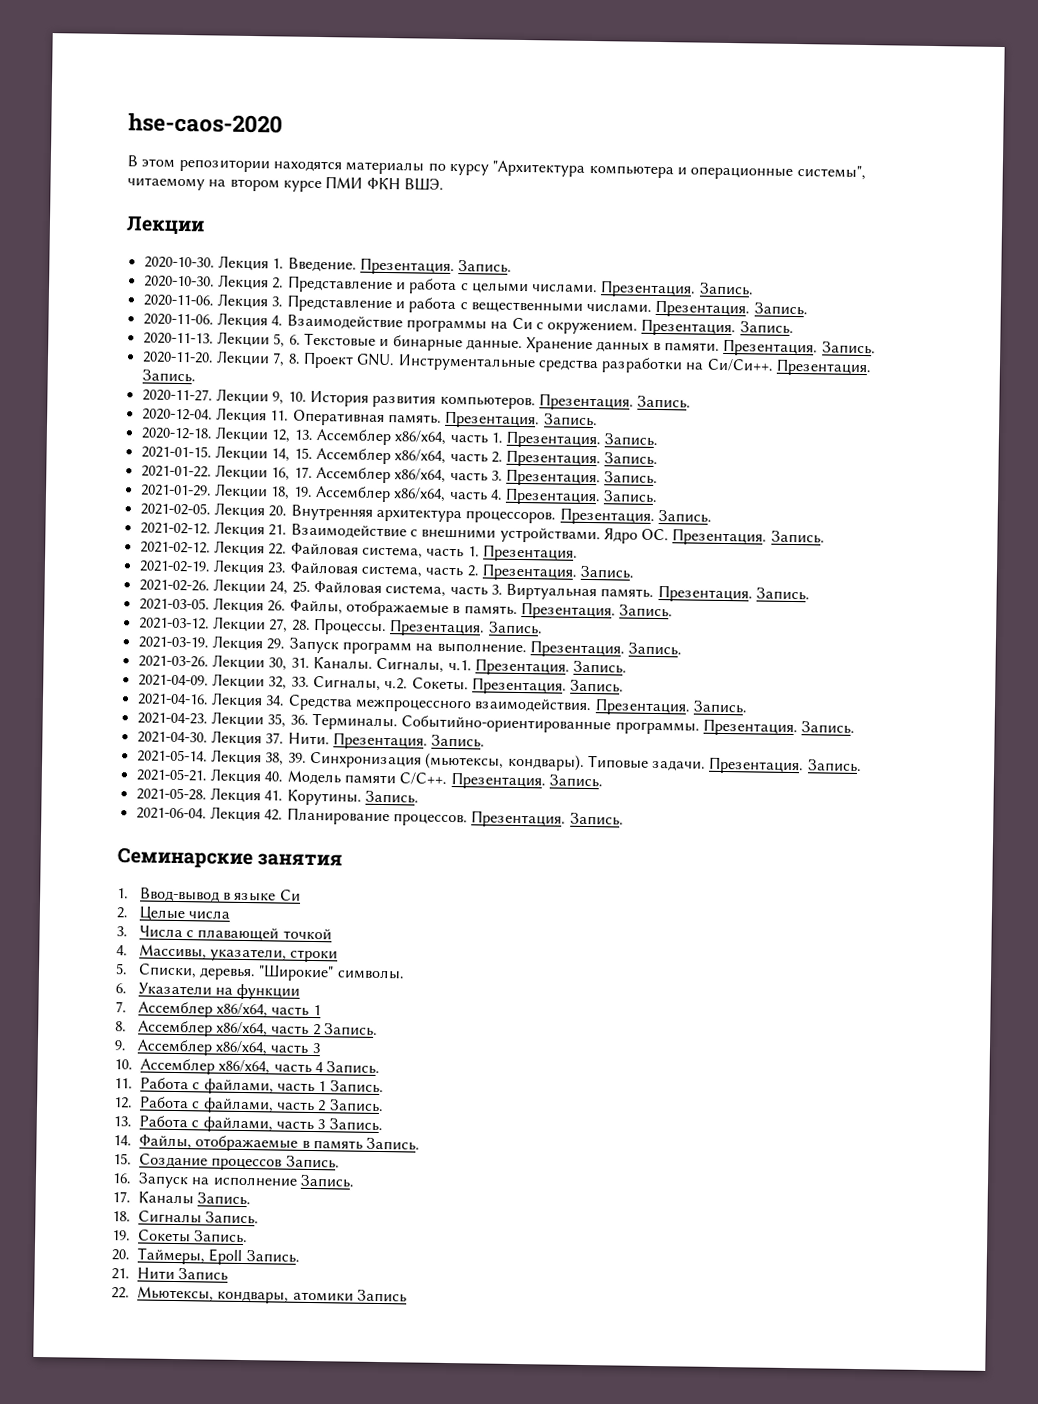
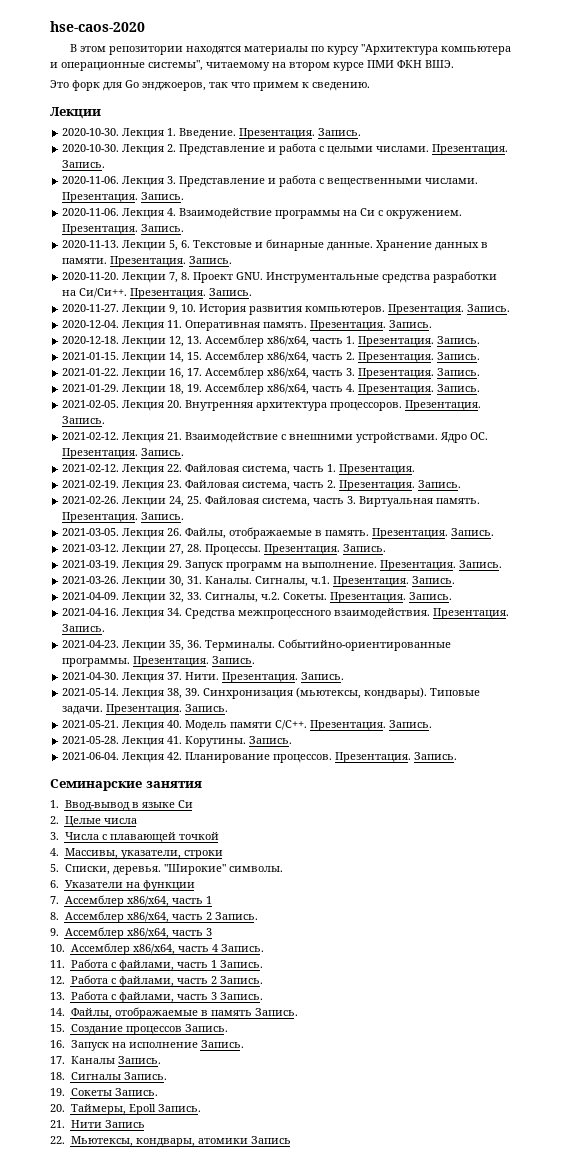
(444, 184) none -> [50,80,370,91] // Это форк для Go энджоеров, так что примем к сведению.

